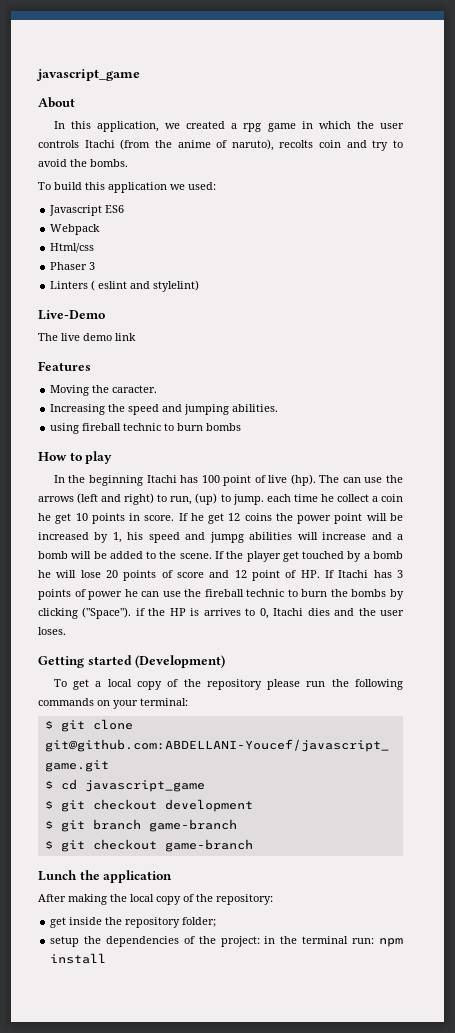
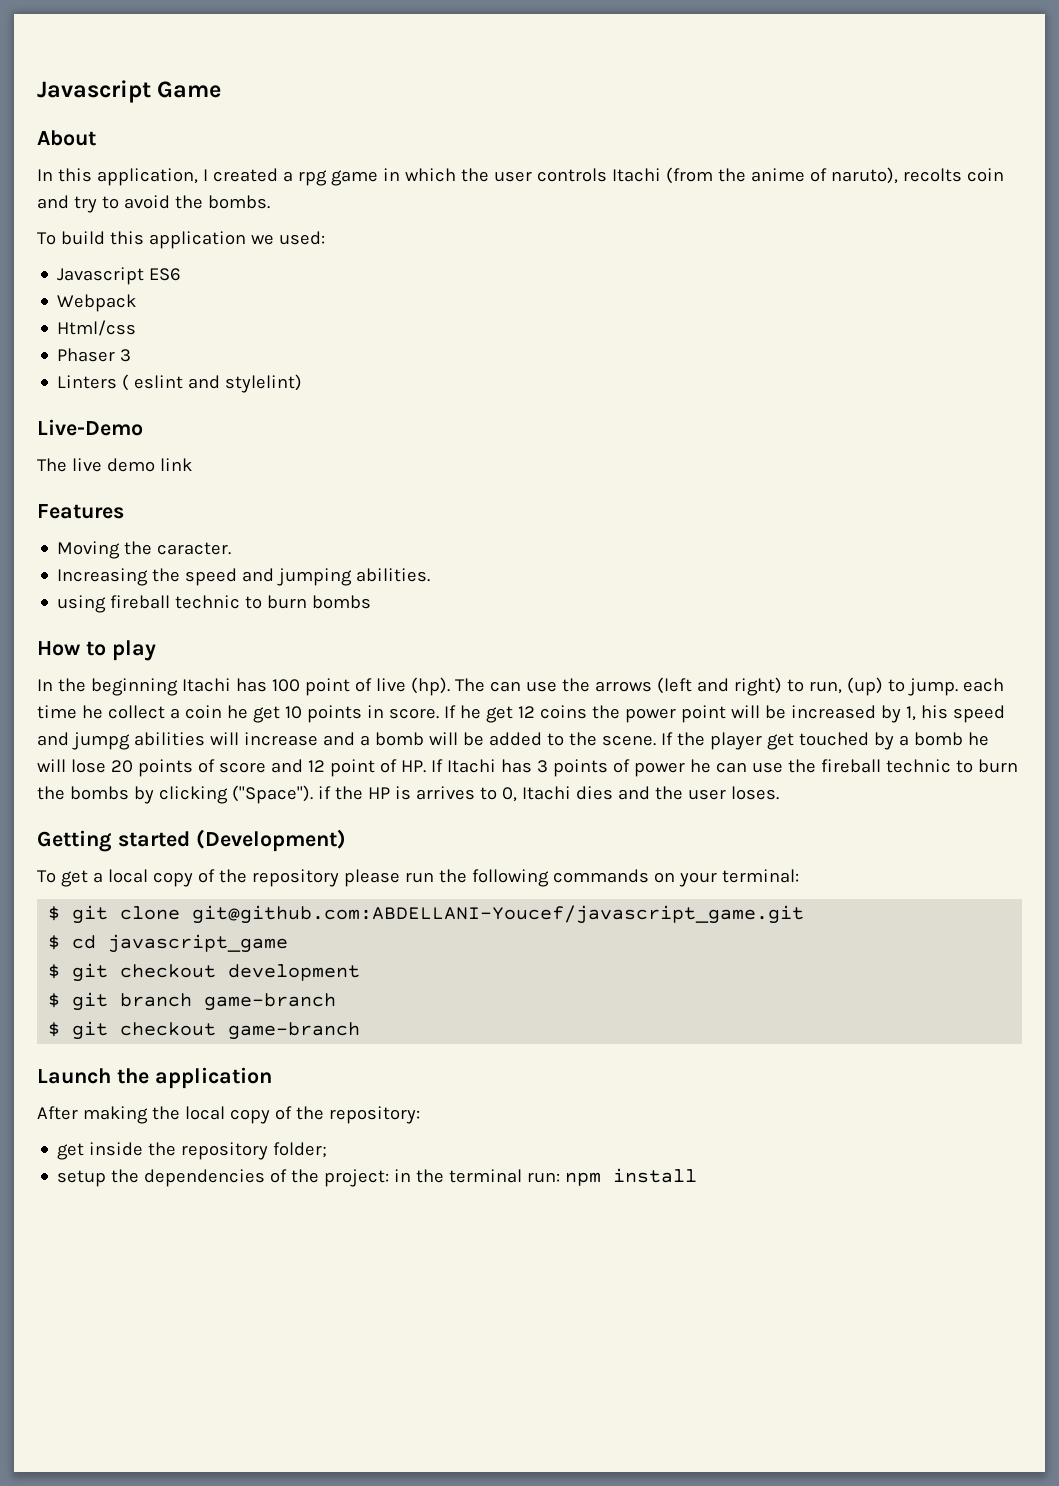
[36,69,140,81] javascript_game -> [37,80,222,103] Javascript Game
[165,123,181,129] we -> [202,169,208,181] I
[38,870,77,881] Lunch -> [37,1068,111,1084] Launch

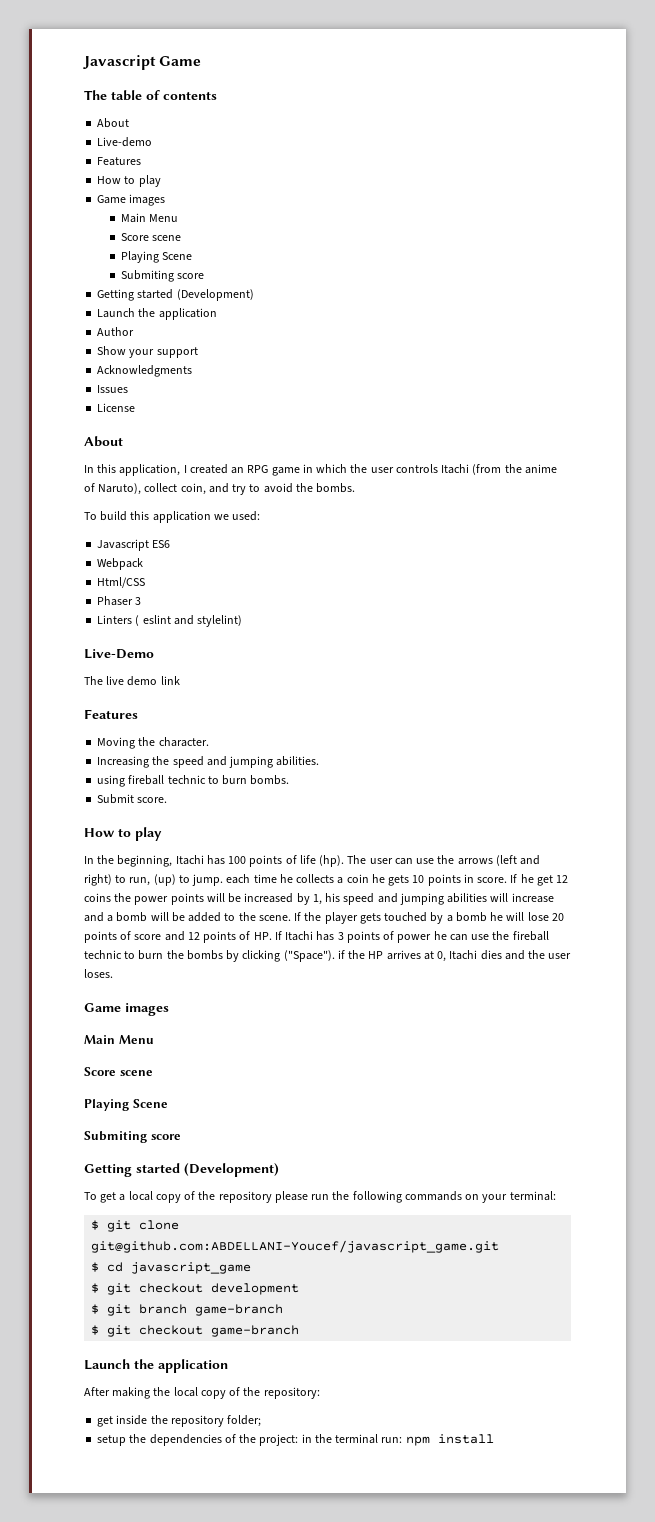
(222, 89) none -> [84,90,217,101] [97,118,130,128] [97,137,153,147] [97,157,142,166] [97,175,161,187] [97,194,166,206] [120,213,179,223] [120,233,182,241] [120,251,193,263] [120,270,205,282] [97,289,254,301] [97,308,217,320] [97,327,135,336] [97,346,198,358] [97,365,193,377] [97,385,129,393] [97,403,136,412] // The table of contents // About // Live-demo // Features // How to play // Game images // Main Menu // Score scene // Playing Scene // Submiting score // Getting started (Development) // Launch the application // Author // Show your support // Acknowledgments // Issues // License
[282,170,327,186] a rpg -> [231,465,269,474] an RPG
[830,167,1004,184] naruto), recolts coin -> [98,483,206,495] Naruto), collect coin,
[57,320,137,336] Html/css -> [97,577,146,588] Html/CSS
[157,542,232,555] caracter. -> [158,737,209,747] character.
[312,595,372,609] bombs -> [250,775,290,785] [97,794,168,804] bombs. // Submit score.
[90,678,178,696] beginning -> [117,855,173,867] beginning,
[304,678,406,696] point of live -> [249,855,316,867] points of life
(485, 685) none -> [369,858,393,864] user
[107,705,165,719] collect -> [296,874,335,883] collects
[252,706,280,723] get -> [388,875,410,886] gets
[680,705,726,723] point -> [170,893,204,905] points
[71,732,130,750] jumpg -> [399,893,444,905] jumping
[766,733,794,750] get -> [359,913,381,924] gets
[329,759,375,777] point -> [203,931,237,943] points
[394,786,497,800] is arrives to -> [386,950,434,960] arrives at
(779, 793) none -> [84,1003,169,1016] [84,1035,154,1044] [84,1067,153,1076] [84,1099,168,1111] [84,1131,181,1143] // Game images // Main Menu // Score scene // Playing Scene // Submiting score

